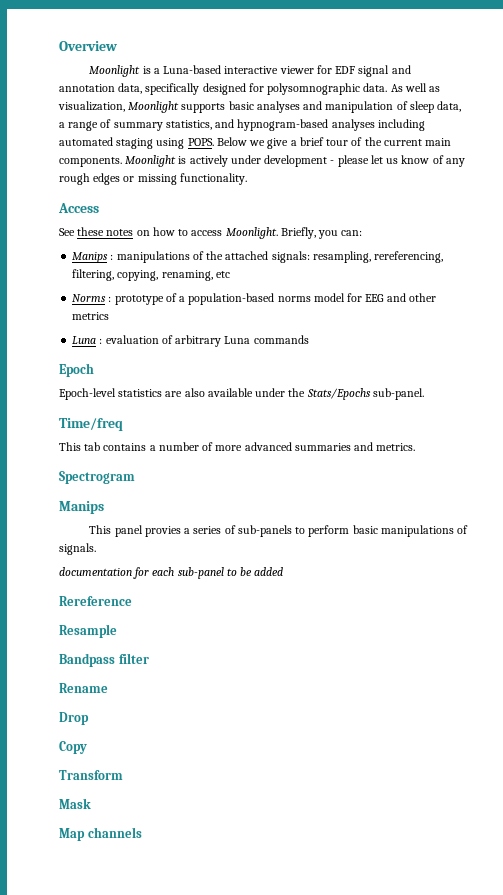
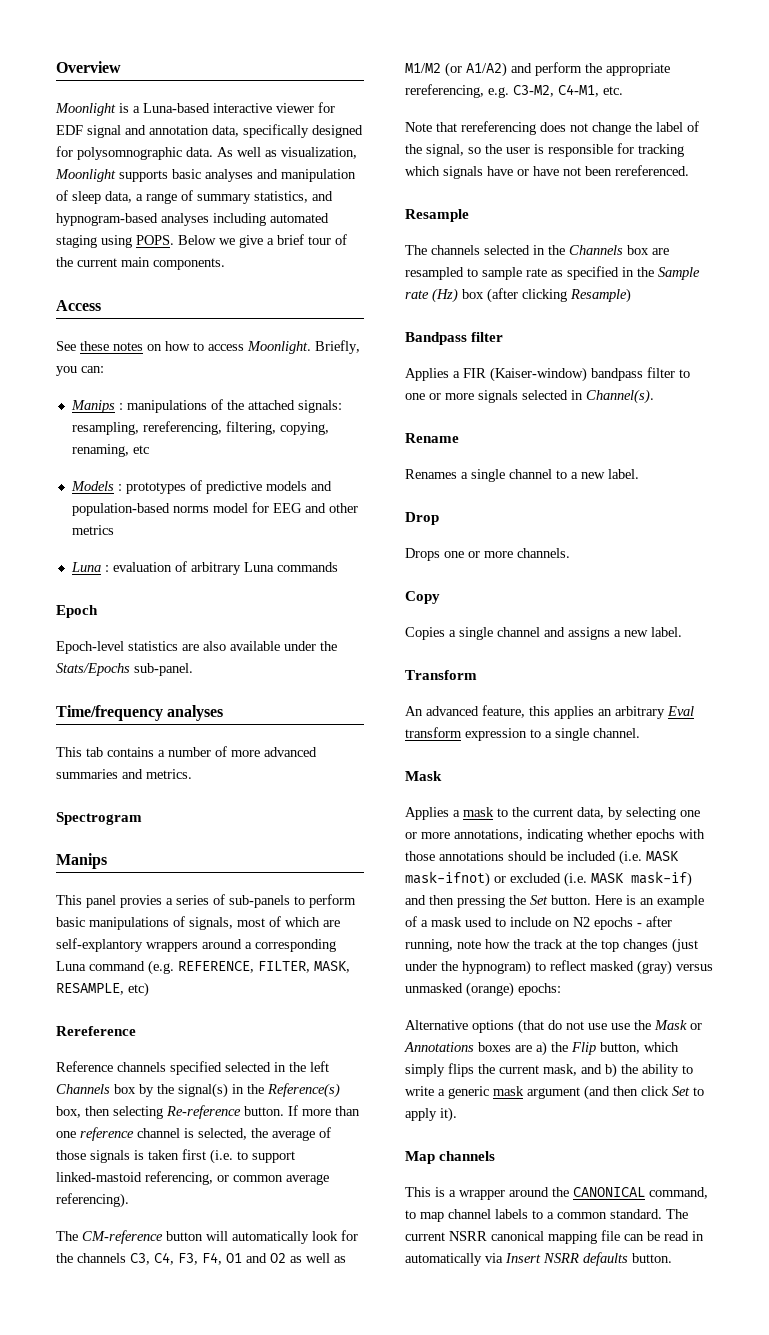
[125,155,465,167] [59,173,247,185] Moonlight is actively under development - please let us know of any rough edges or missing functionality. -> (225, 264) none
[72,293,186,305] Norms : prototype of a -> [70,480,332,494] Models : prototypes of predictive models and
[59,418,123,431] Time/freq -> [56,705,224,721] Time/frequency analyses
[59,543,96,555] [59,567,284,579] [59,596,132,606] [59,624,117,638] [59,653,149,667] [59,683,108,693] [59,712,89,725] [59,741,87,754] [59,770,123,780] [59,798,91,809] [59,827,142,841] signals. // documentation for each sub-panel to be added // Rereference // Resample // Bandpass filter // Rename // Drop // Copy // Transform // Mask // Map channels -> [189,916,340,930] [56,938,336,952] [56,960,350,975] [56,982,149,997] [56,1026,136,1036] [56,1061,329,1075] [56,1083,340,1098] [56,1105,360,1119] [56,1127,331,1141] [56,1149,295,1164] [56,1171,329,1185] [56,1193,129,1208] [56,1230,358,1244] [56,1252,346,1265] [405,62,670,77] [405,84,623,98] [405,121,699,135] [405,143,684,157] [405,165,689,179] [405,209,469,222] [405,245,669,255] [405,266,700,280] [405,288,631,303] [405,332,504,345] [405,367,690,382] [405,389,654,404] [405,433,459,443] [405,469,639,482] [405,512,439,525] [405,548,570,561] [405,591,440,604] [405,627,682,640] [405,670,477,680] [405,705,694,719] [405,727,640,741] [405,771,442,781] [405,807,700,820] [405,829,705,842] [405,850,679,865] [405,871,692,887] [405,895,704,908] [405,916,672,930] [405,938,698,953] [405,960,713,975] [405,982,561,997] [405,1019,702,1034] [404,1041,679,1056] [405,1063,693,1078] [405,1085,704,1100] [405,1107,457,1122] [405,1151,496,1164] [405,1187,708,1200] [405,1209,688,1222] [405,1230,704,1244] [405,1252,672,1266] signals, most of which are self-explantory wrappers around a corresponding Luna command (e.g. REFERENCE, FILTER, MASK, RESAMPLE, etc) // Rereference // Reference channels specified selected in the left Channels box by the signal(s) in the Reference(s) box, then selecting Re-reference button. If more than one reference channel is selected, the average of those signals is taken first (i.e. to support linked-mastoid referencing, or common average referencing). // The CM-reference button will automatically look for the channels C3, C4, F3, F4, O1 and O2 as well as M1/M2 (or A1/A2) and perform the appropriate rereferencing, e.g. C3-M2, C4-M1, etc. // Note that rereferencing does not change the label of the signal, so the user is responsible for tracking which signals have or have not been rereferenced. // Resample // The channels selected in the Channels box are resampled to sample rate as specified in the Sample rate (Hz) box (after clicking Resample) // Bandpass filter // Applies a FIR (Kaiser-window) bandpass filter to one or more signals selected in Channel(s). // Rename // Renames a single channel to a new label. // Drop // Drops one or more channels. // Copy // Copies a single channel and assigns a new label. // Transform // An advanced feature, this applies an arbitrary Eval transform expression to a single channel. // Mask // Applies a mask to the current data, by selecting one or more annotations, indicating whether epochs with those annotations should be included (i.e. MASK mask-ifnot) or excluded (i.e. MASK mask-if) and then pressing the Set button. Here is an example of a mask used to include on N2 epochs - after running, note how the track at the top changes (just under the hypnogram) to reflect masked (gray) versus unmasked (orange) epochs: // Alternative options (that do not use use the Mask or Annotations boxes are a) the Flip button, which simply flips the current mask, and b) the ability to write a generic mask argument (and then click Set to apply it). // Map channels // This is a wrapper around the CANONICAL command, to map channel labels to a common standard. The current NSRR canonical mapping file can be read in automatically via Insert NSRR defaults button.

